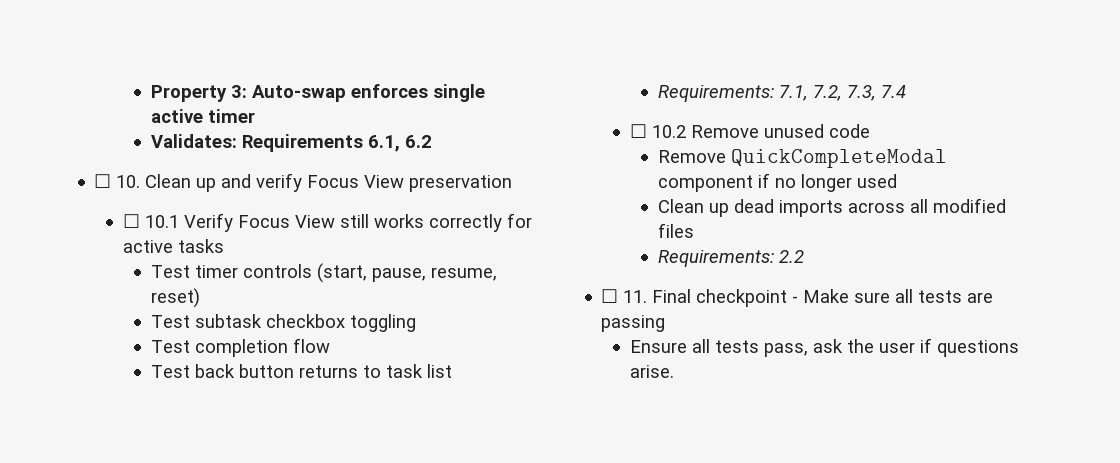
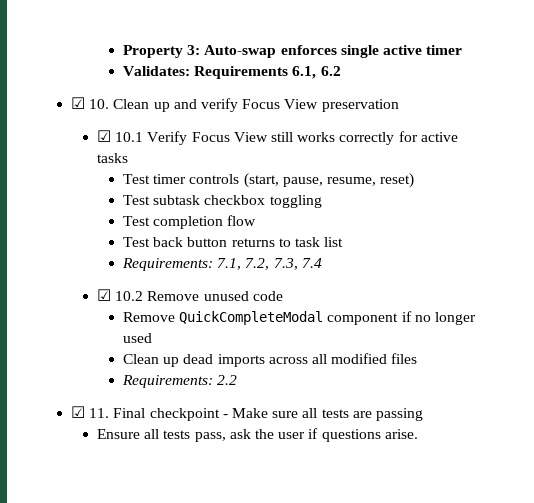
[94,174,112,188] ☐ -> [71,97,86,109] ☑
[122,214,140,228] ☐ -> [97,130,112,142] ☑
[629,124,647,138] ☐ -> [97,289,112,301] ☑
[601,289,619,303] ☐ -> [71,406,86,418] ☑

